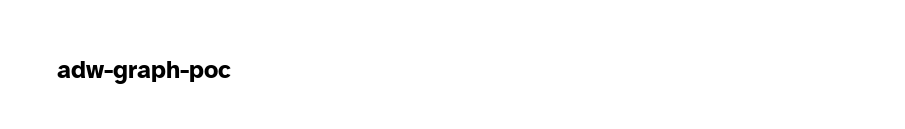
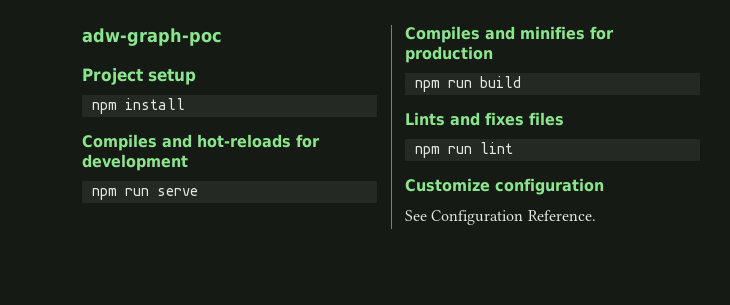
(231, 72) none -> [82,68,196,85] [91,98,185,114] [82,134,320,151] [82,154,188,171] [91,188,198,200] [405,26,614,43] [405,46,493,63] [414,76,521,92] [405,112,564,126] [414,142,513,158] [405,178,604,195] [405,210,596,225] // Project setup // npm install // Compiles and hot-reloads for development // npm run serve // Compiles and minifies for production // npm run build // Lints and fixes files // npm run lint // Customize configuration // See Configuration Reference.

